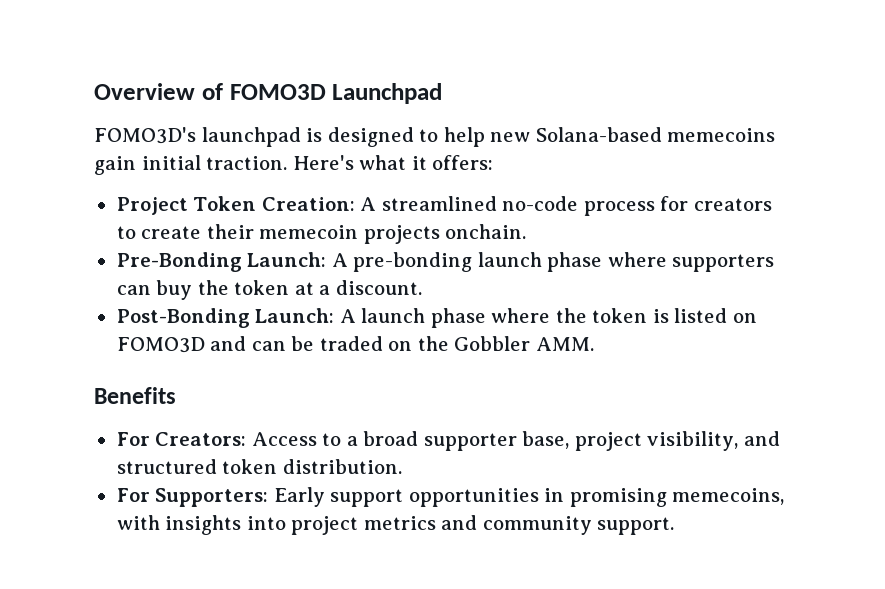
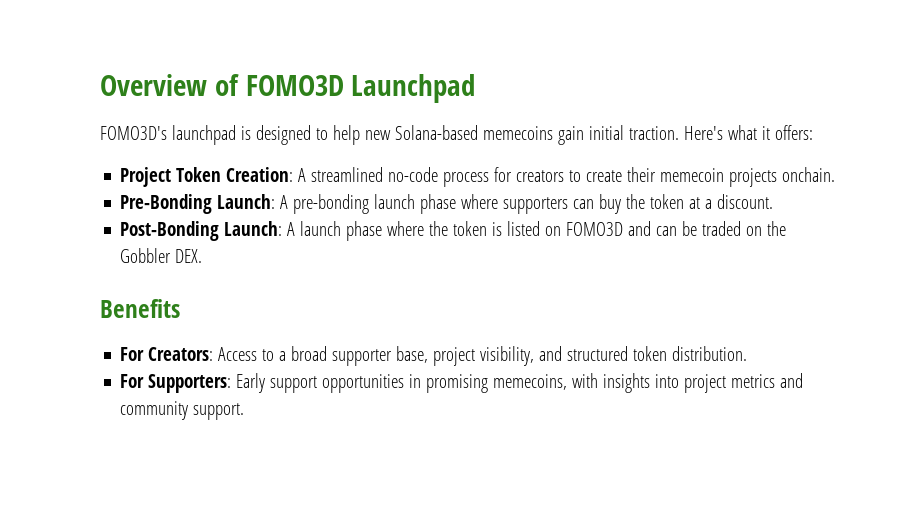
[535,337,594,351] AMM. -> [175,249,203,263] DEX.

